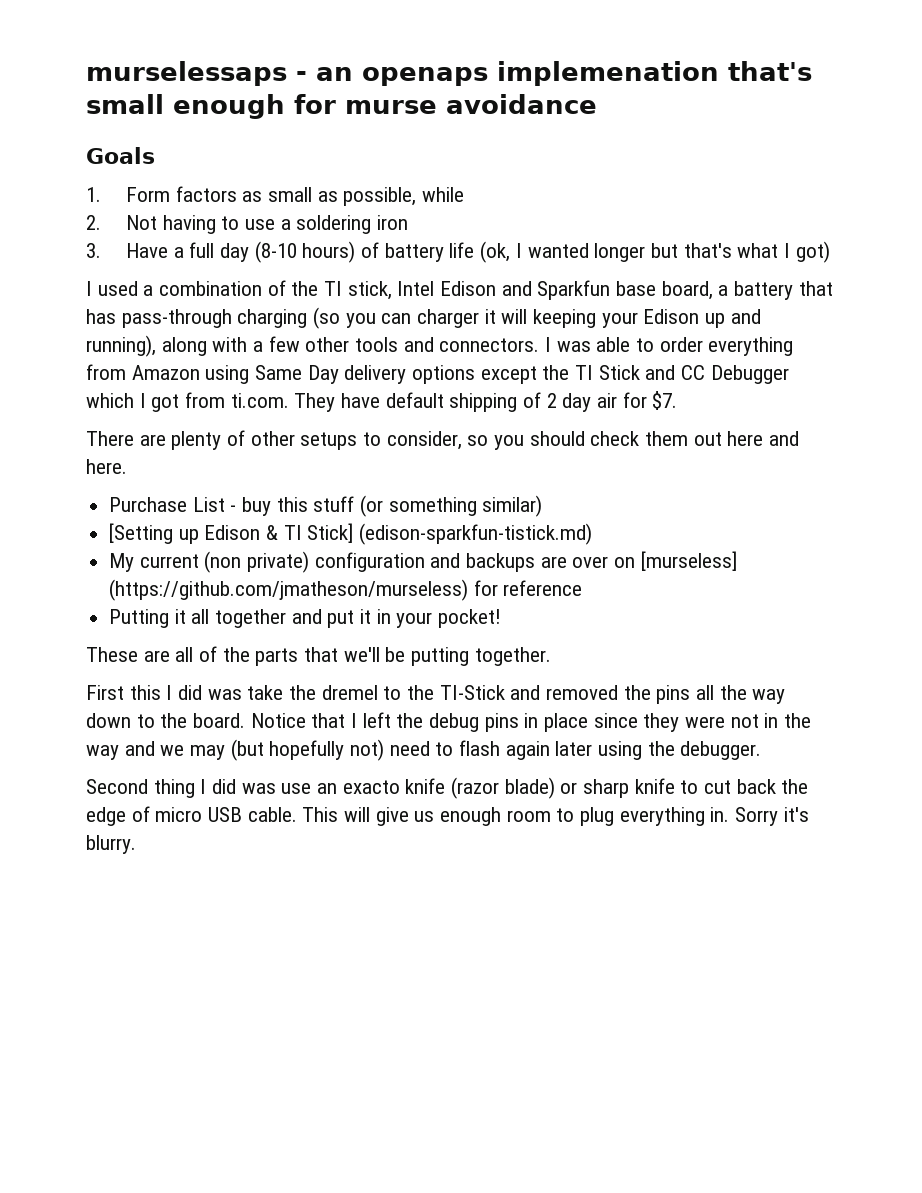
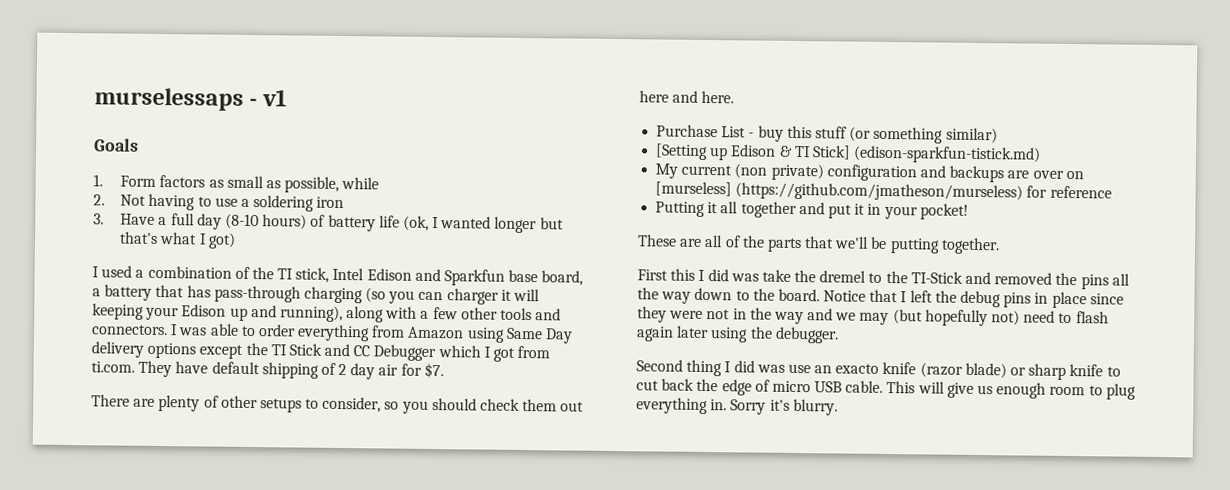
[316,61,812,86] [86,94,597,119] an openaps implemenation that's small enough for murse avoidance -> [261,89,287,107] v1

